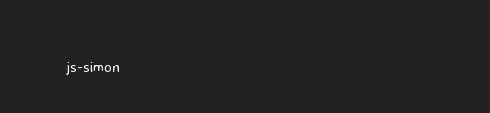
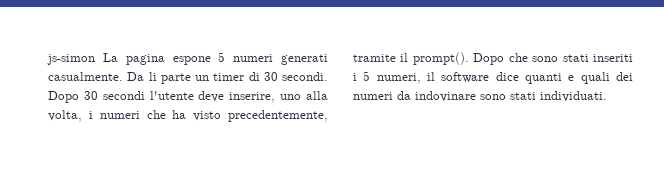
(120, 68) none -> [102,52,328,65] [48,72,328,84] [48,91,328,103] [48,110,328,122] [353,52,633,65] [353,71,633,84] [353,91,607,102] La pagina espone 5 numeri generati casualmente. Da li parte un timer di 30 secondi. Dopo 30 secondi l'utente deve inserire, uno alla volta, i numeri che ha visto precedentemente, tramite il prompt(). Dopo che sono stati inseriti i 5 numeri, il software dice quanti e quali dei numeri da indovinare sono stati individuati.

